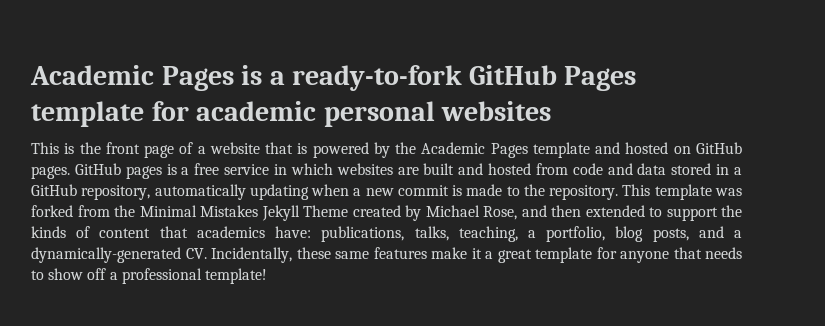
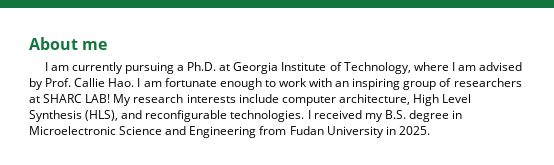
[30,65,637,91] [31,101,552,127] [31,142,742,158] [31,163,743,179] [31,184,742,200] [31,205,742,221] [31,226,742,242] [31,247,742,263] [31,268,267,284] Academic Pages is a ready-to-fork GitHub Pages template for academic personal websites // This is the front page of a website that is powered by the Academic Pages template and hosted on GitHub pages. GitHub pages is a free service in which websites are built and hosted from code and data stored in a GitHub repository, automatically updating when a new commit is made to the repository. This template was forked from the Minimal Mistakes Jekyll Theme created by Michael Rose, and then extended to support the kinds of content that academics have: publications, talks, teaching, a portfolio, blog posts, and a dynamically-generated CV. Incidentally, these same features make it a great template for anyone that needs to show off a professional template! -> [29,37,108,50] [44,62,523,74] [29,78,522,90] [29,94,472,106] [29,110,463,122] [29,126,430,138] About me // I am currently pursuing a Ph.D. at Georgia Institute of Technology, where I am advised by Prof. Callie Hao. I am fortunate enough to work with an inspiring group of researchers at SHARC LAB! My research interests include computer architecture, High Level Synthesis (HLS), and reconfigurable technologies. I received my B.S. degree in Microelectronic Science and Engineering from Fudan University in 2025.

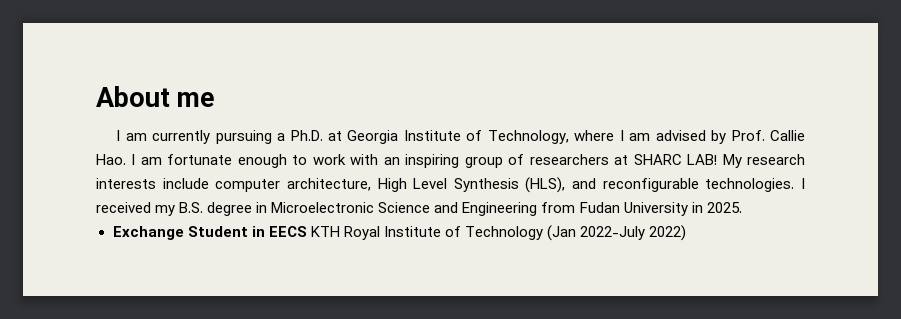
(430, 130) none -> [112,225,687,241] // Exchange Student in EECS KTH Royal Institute of Technology (Jan 2022-July 2022)

